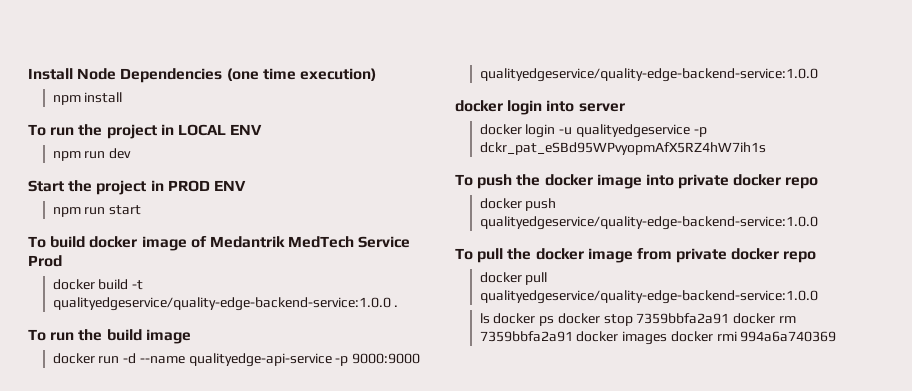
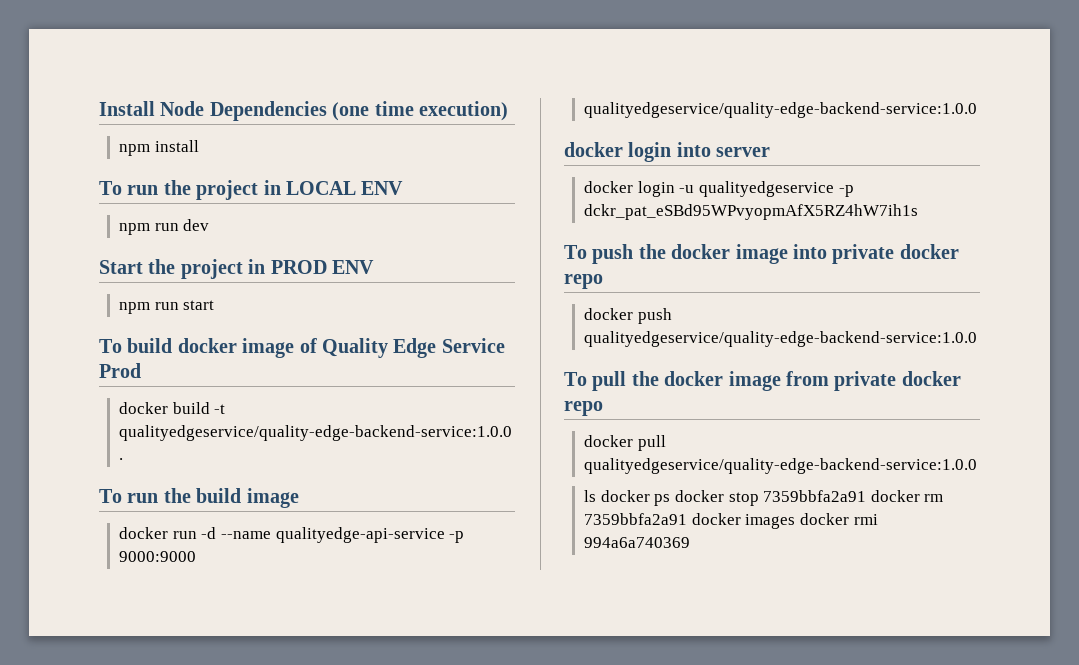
[209,236,355,248] Medantrik MedTech -> [322,338,437,358] Quality Edge

